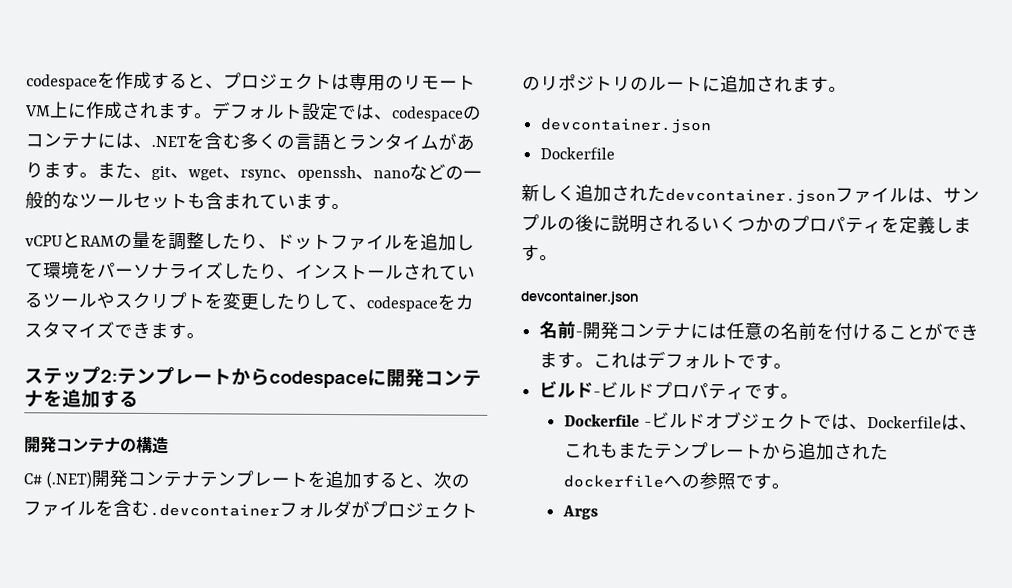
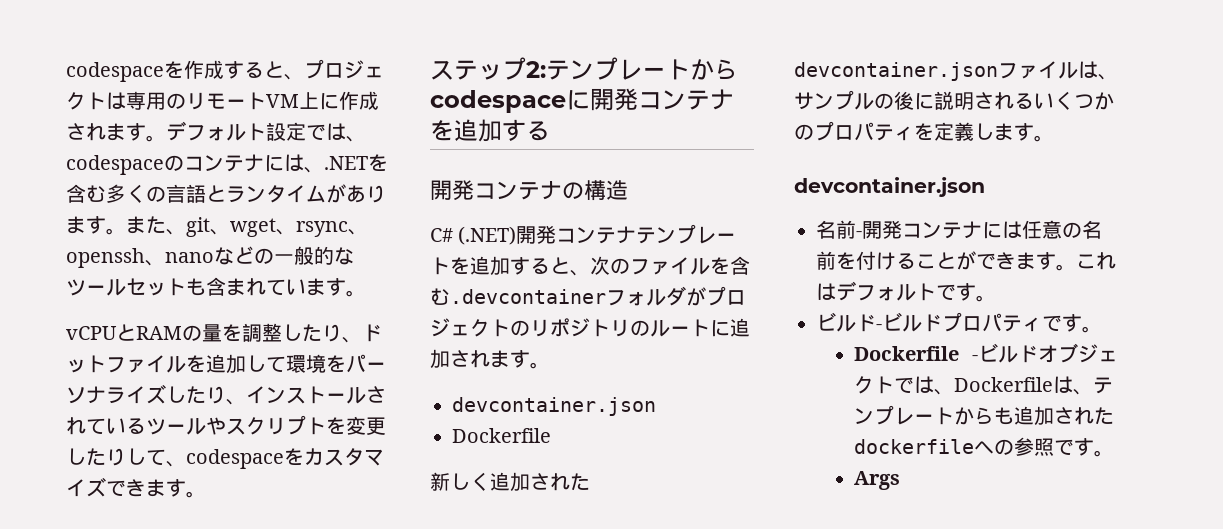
[563,441,799,460] これもまたテンプレートから -> [1092,377,1113,394] [853,405,1014,425] テンプレートからも

